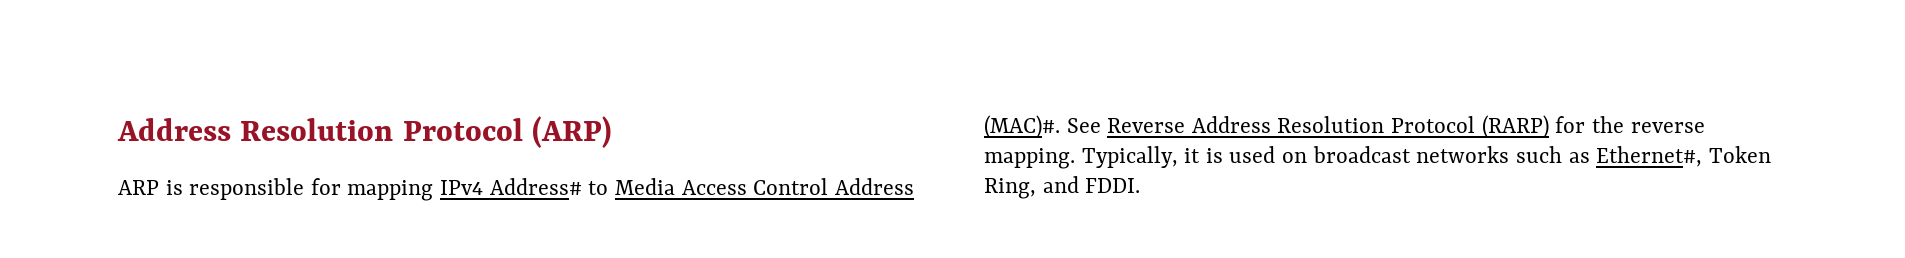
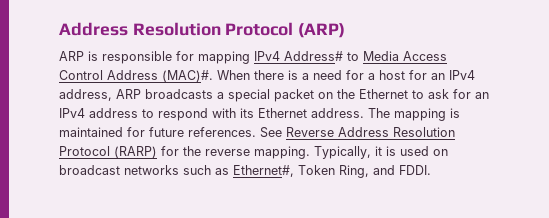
(1060, 127) none -> [217,70,475,80] [59,89,489,102] [59,108,460,121] [59,127,256,137] When there is a need for a host for an IPv4 address, ARP broadcasts a special packet on the Ethernet to ask for an IPv4 address to respond with its Ethernet address. The mapping is maintained for future references.

